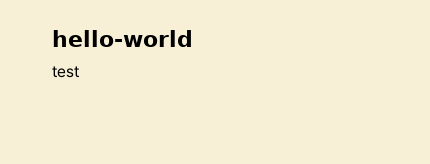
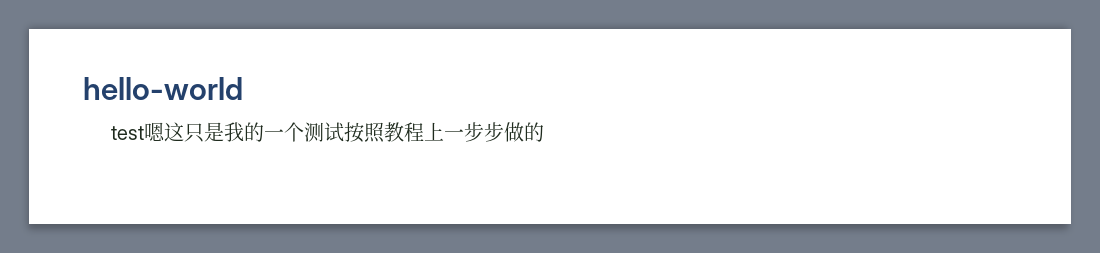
(79, 72) none -> [143,122,544,143] 嗯这只是我的一个测试按照教程上一步步做的

